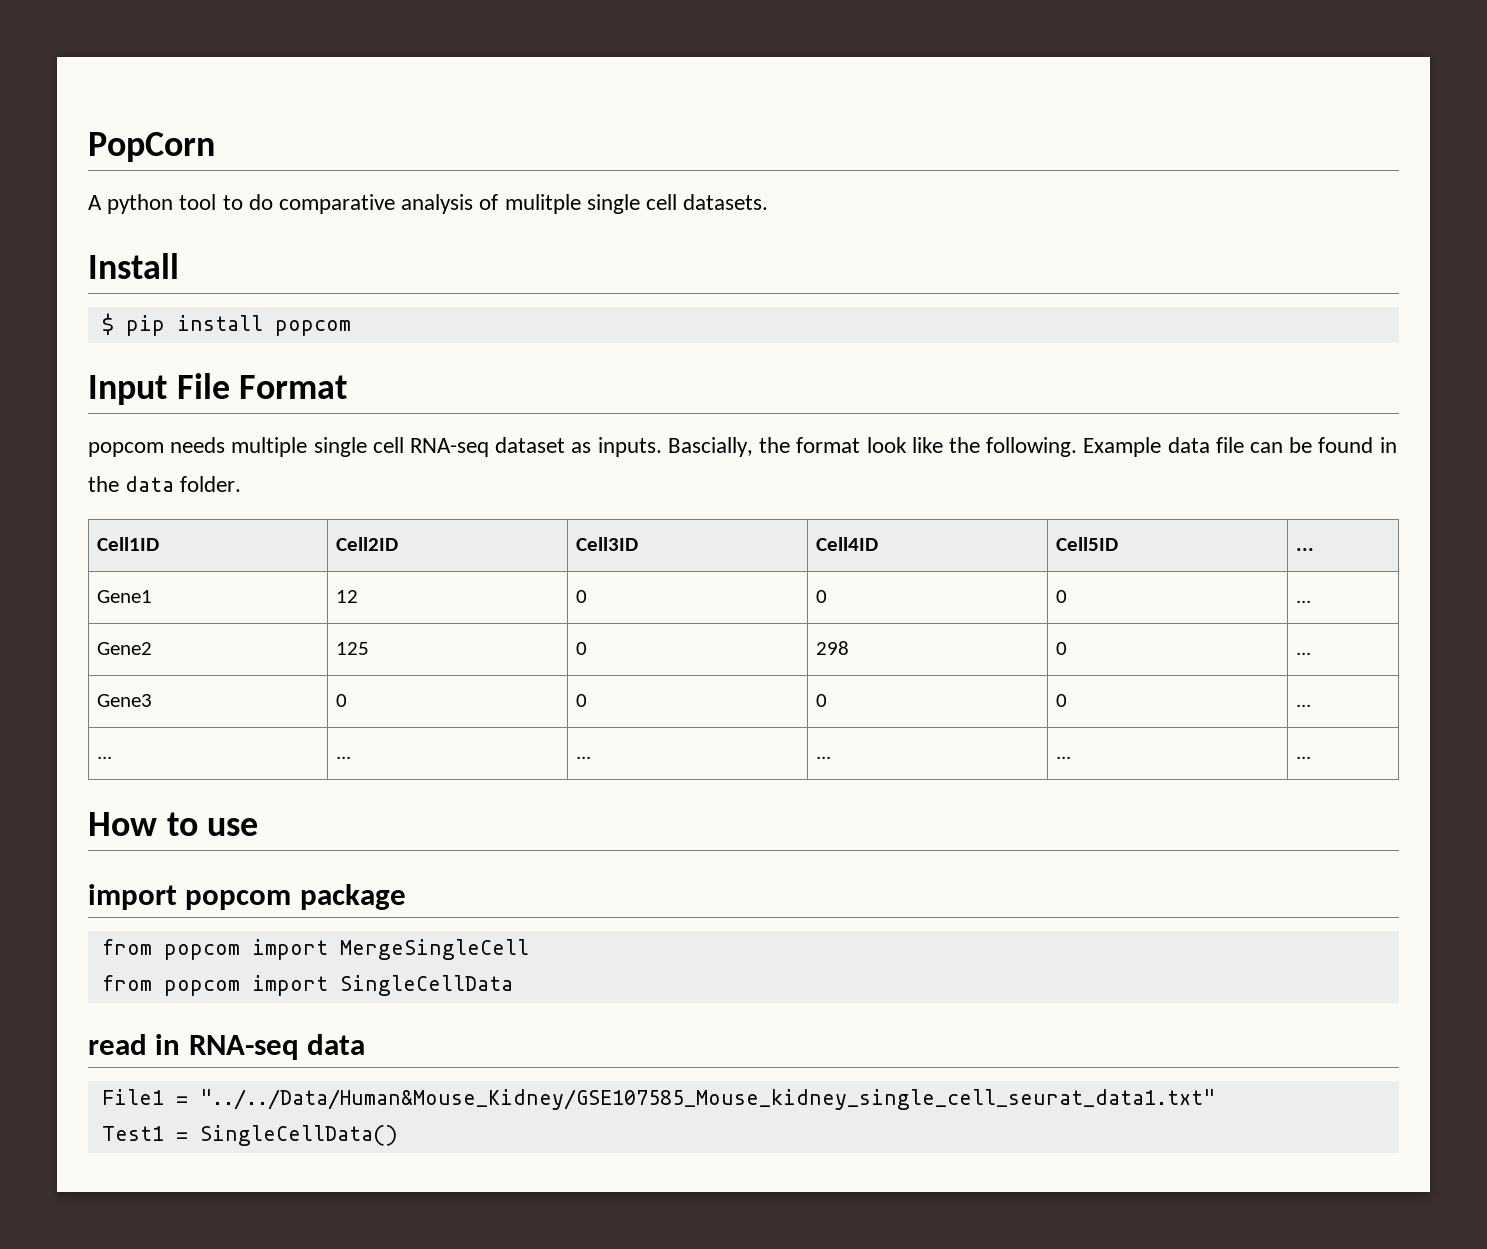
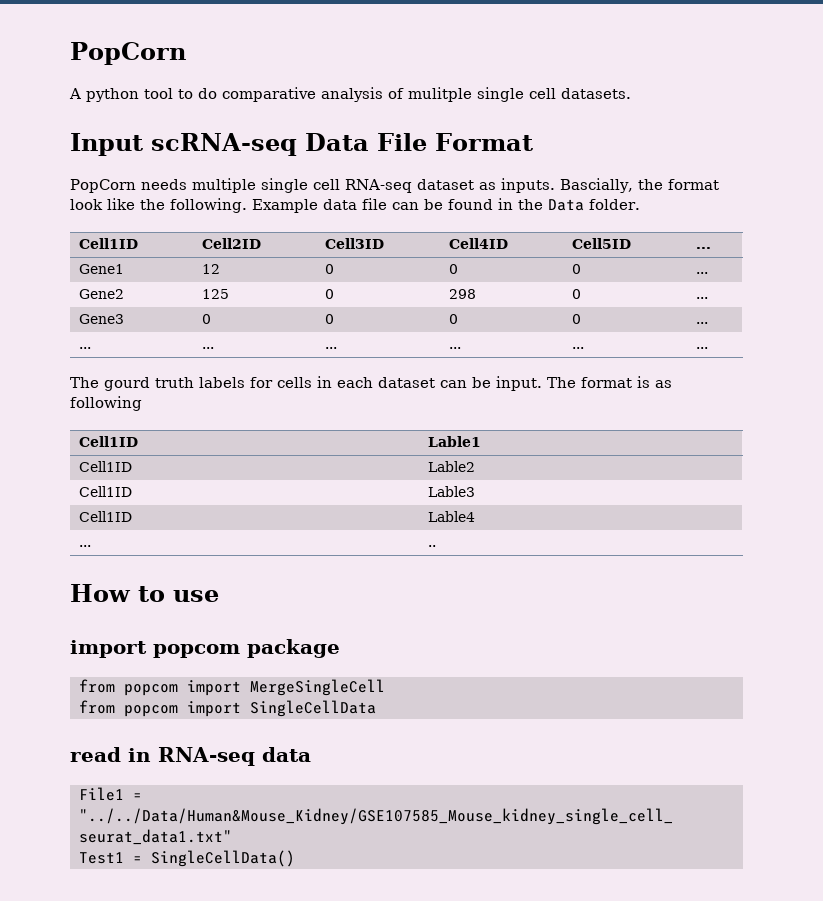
[88,253,179,279] [101,313,351,336] // Install // $ pip install popcom -> (631, 93) none
(167, 390) none -> [151,133,369,156] scRNA-seq Data
[88,442,164,457] popcom -> [70,179,136,193] PopCorn
[125,476,175,492] data -> [548,199,584,211] Data
(1312, 757) none -> [70,376,672,391] [70,396,142,411] [79,436,139,447] [428,436,482,447] [79,461,133,472] [428,461,476,472] [79,486,133,497] [428,486,476,497] [79,511,133,522] [428,511,476,522] [79,545,92,547] [428,545,437,547] // The gourd truth labels for cells in each dataset can be input. The format is as following // Cell1ID | Lable1 // Cell1ID | Lable2 // Cell1ID | Lable3 // Cell1ID | Lable4 // ... | ..

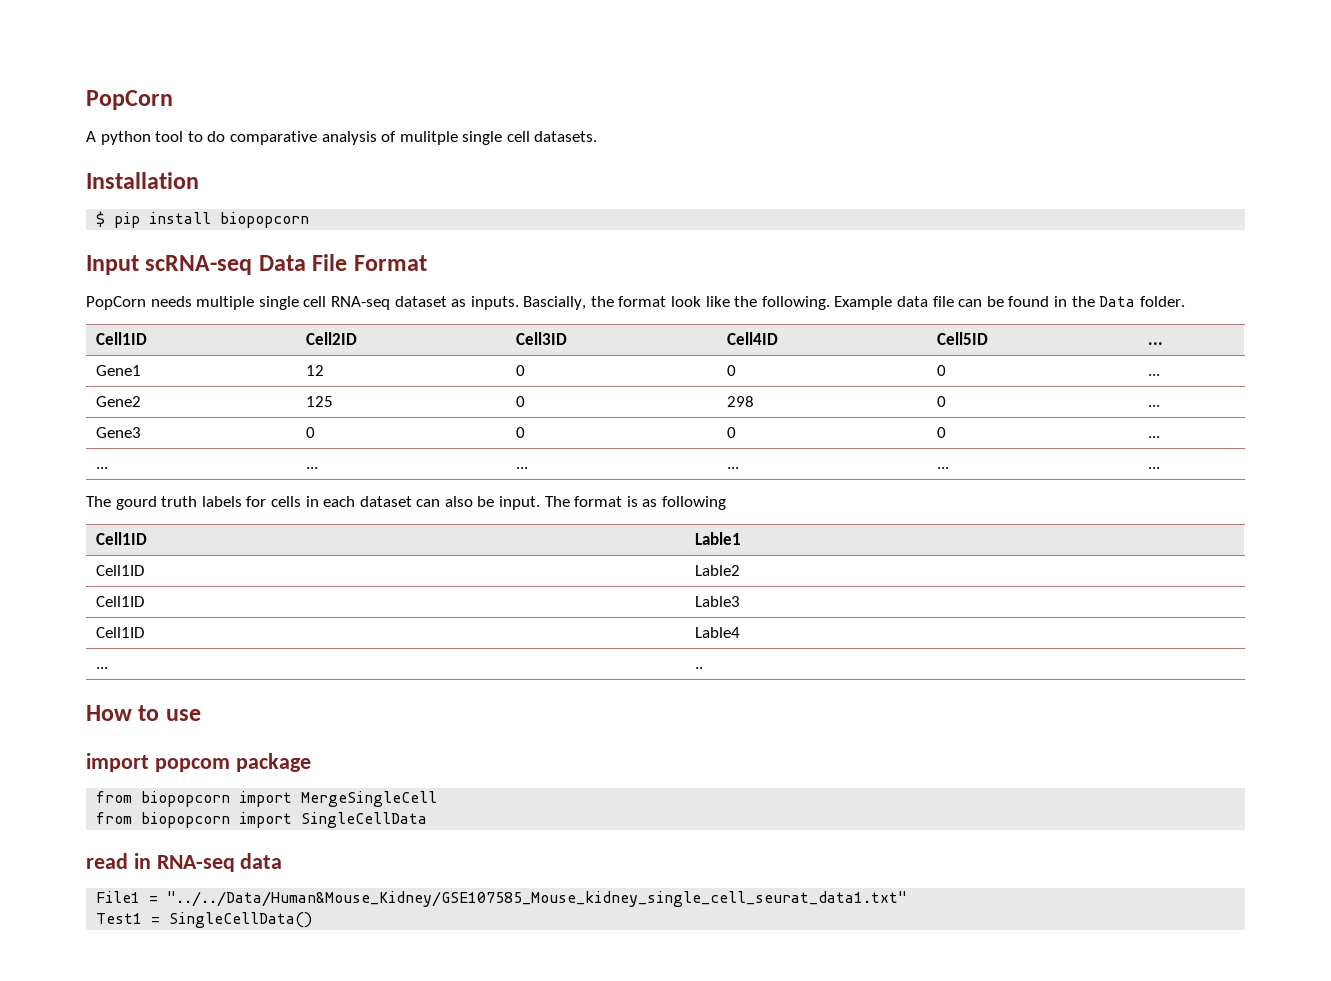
(631, 93) none -> [86,172,199,189] [96,211,310,228] // Installation // $ pip install biopopcorn
(467, 384) none -> [444,496,473,507] also
[124,684,178,696] popcom -> [141,791,231,807] biopopcorn
[124,705,178,717] popcom -> [141,812,231,828] biopopcorn

